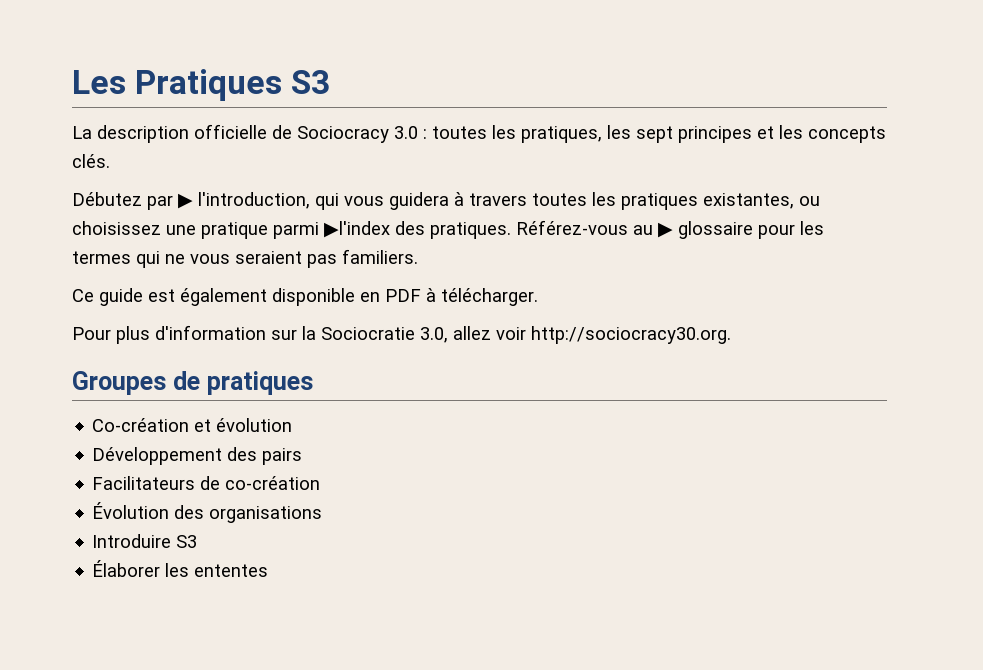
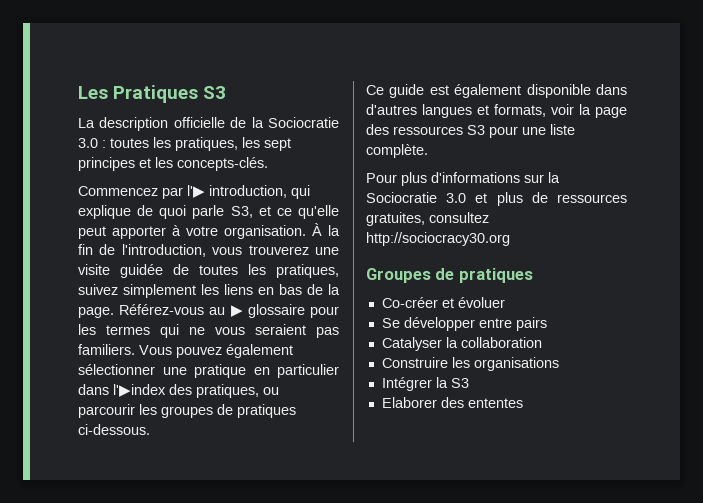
[297,126,389,143] Sociocracy -> [251,117,339,128] la Sociocratie
[808,126,886,143] [72,154,110,168] [72,192,820,210] [72,221,511,239] concepts clés. // Débutez par ▶ l'introduction, qui vous guidera à travers toutes les pratiques existantes, ou choisissez une pratique parmi ▶l'index des pratiques. -> [177,157,268,171] [78,185,310,199] [78,205,339,219] [78,223,340,239] [78,244,339,257] [78,264,339,278] [78,284,340,298] [78,307,114,318] concepts-clés. // Commencez par l'▶ introduction, qui explique de quoi parle S3, et ce qu'elle peut apporter à votre organisation. À la fin de l'introduction, vous trouverez une visite guidée de toutes les pratiques, suivez simplement les liens en bas de la page.
(418, 256) none -> [139,344,293,358] [78,364,339,378] [78,384,279,398] [78,404,296,418] [78,424,150,435] Vous pouvez également sélectionner une pratique en particulier dans l'▶index des pratiques, ou parcourir les groupes de pratiques ci-dessous.
[360,288,538,306] en PDF à télécharger. -> [596,84,627,95] [366,104,627,118] [366,124,575,138] [366,144,428,158] dans d'autres langues et formats, voir la page des ressources S3 pour une liste complète.
[155,325,266,340] d'information -> [431,172,520,183] d'informations
[420,326,731,344] [72,371,313,395] [92,418,293,432] [92,447,303,465] [92,476,321,490] [92,502,205,519] 3.0, allez voir http://sociocracy30.org. // Groupes de pratiques // Co-création et évolution // Développement des pairs // Facilitateurs de co-création // Évolution des -> [446,192,627,206] [366,212,489,226] [366,232,510,246] [366,268,533,283] [381,297,505,308] [381,317,547,331] [381,337,542,351] [381,357,470,368] 3.0 et plus de ressources gratuites, consultez http://sociocracy30.org // Groupes de pratiques // Co-créer et évoluer // Se développer entre pairs // Catalyser la collaboration // Construire les
[92,534,198,548] [92,560,190,577] Introduire S3 // Élaborer les -> [381,377,469,391] [381,397,464,408] Intégrer la S3 // Elaborer des

